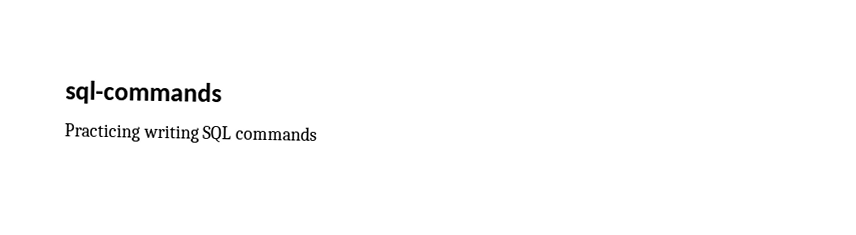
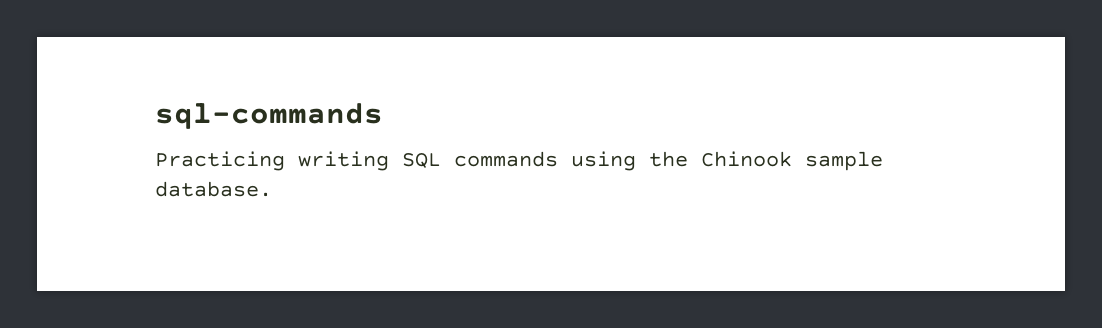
(318, 133) none -> [571,151,883,171] [155,181,272,197] using the Chinook sample database.

